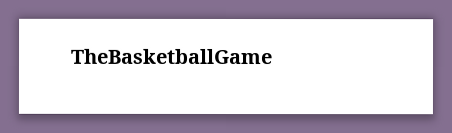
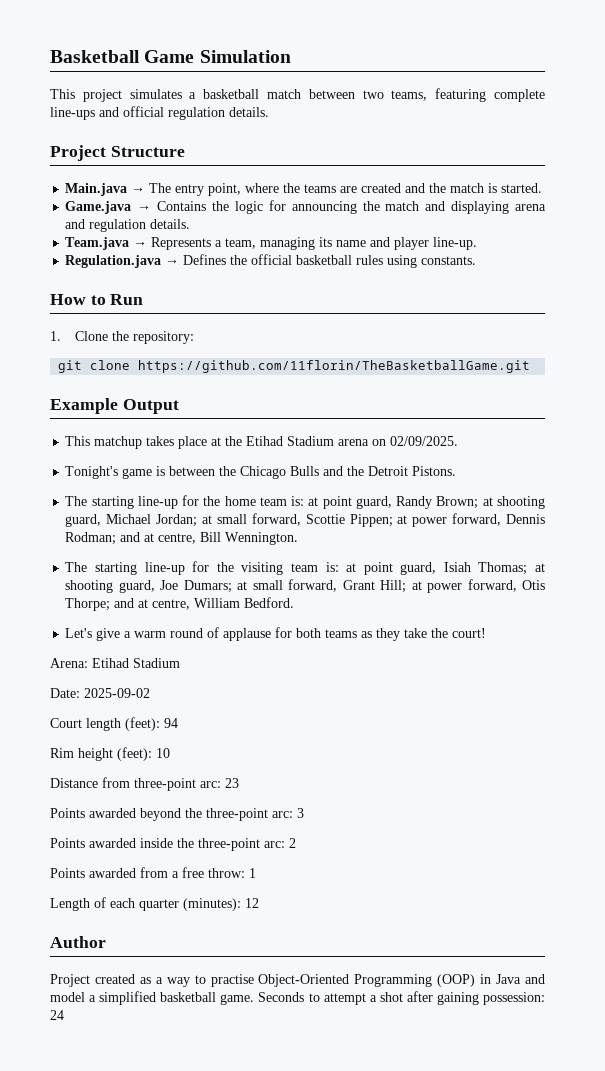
[71,48,273,65] TheBasketballGame -> [50,50,291,63] [50,88,545,102] [50,106,269,120] [50,145,185,161] [65,183,543,196] [65,200,546,214] [65,219,191,232] [65,237,478,250] [65,254,477,268] [50,294,144,305] [50,331,194,344] [58,360,531,373] [50,398,179,414] [65,436,459,449] [65,466,457,479] [65,495,546,509] [65,513,545,527] [65,532,299,545] [65,561,546,575] [65,579,546,593] [65,597,295,611] [65,627,487,641] [50,658,180,668] [50,688,150,698] [50,717,178,731] [50,747,170,761] [50,777,239,791] [50,808,304,821] [50,838,296,851] [50,867,256,878] [50,897,259,911] [50,936,106,948] [50,974,545,987] [50,991,545,1005] [50,1010,64,1020] Basketball Game Simulation // This project simulates a basketball match between two teams, featuring complete line-ups and official regulation details. // Project Structure // Main.java → The entry point, where the teams are created and the match is started. // Game.java → Contains the logic for announcing the match and displaying arena and regulation details. // Team.java → Represents a team, managing its name and player line-up. // Regulation.java → Defines the official basketball rules using constants. // How to Run // 1. Clone the repository: // git clone https://github.com/11florin/TheBasketballGame.git // Example Output // This matchup takes place at the Etihad Stadium arena on 02/09/2025. // Tonight's game is between the Chicago Bulls and the Detroit Pistons. // The starting line-up for the home team is: at point guard, Randy Brown; at shooting guard, Michael Jordan; at small forward, Scottie Pippen; at power forward, Dennis Rodman; and at centre, Bill Wennington. // The starting line-up for the visiting team is: at point guard, Isiah Thomas; at shooting guard, Joe Dumars; at small forward, Grant Hill; at power forward, Otis Thorpe; and at centre, William Bedford. // Let's give a warm round of applause for both teams as they take the court! // Arena: Etihad Stadium // Date: 2025-09-02 // Court length (feet): 94 // Rim height (feet): 10 // Distance from three-point arc: 23 // Points awarded beyond the three-point arc: 3 // Points awarded inside the three-point arc: 2 // Points awarded from a free throw: 1 // Length of each quarter (minutes): 12 // Author // Project created as a way to practise Object-Oriented Programming (OOP) in Java and model a simplified basketball game. Seconds to attempt a shot after gaining possession: 24

